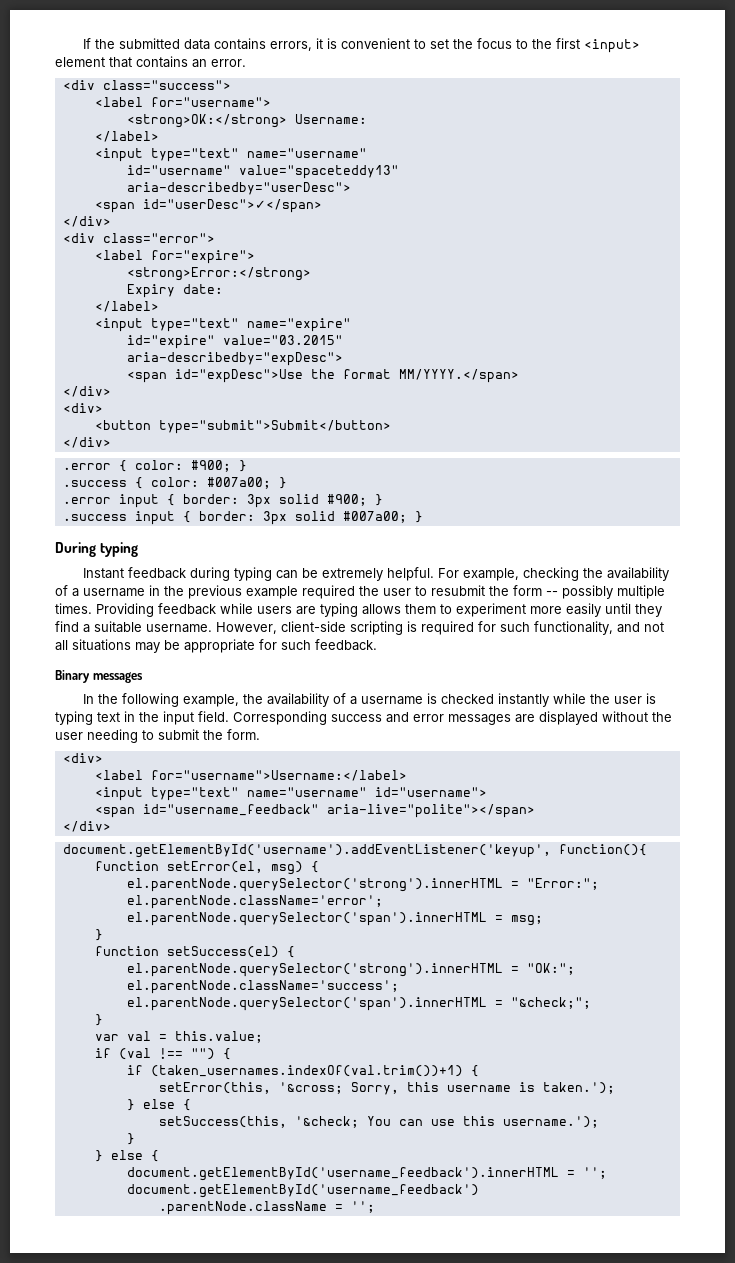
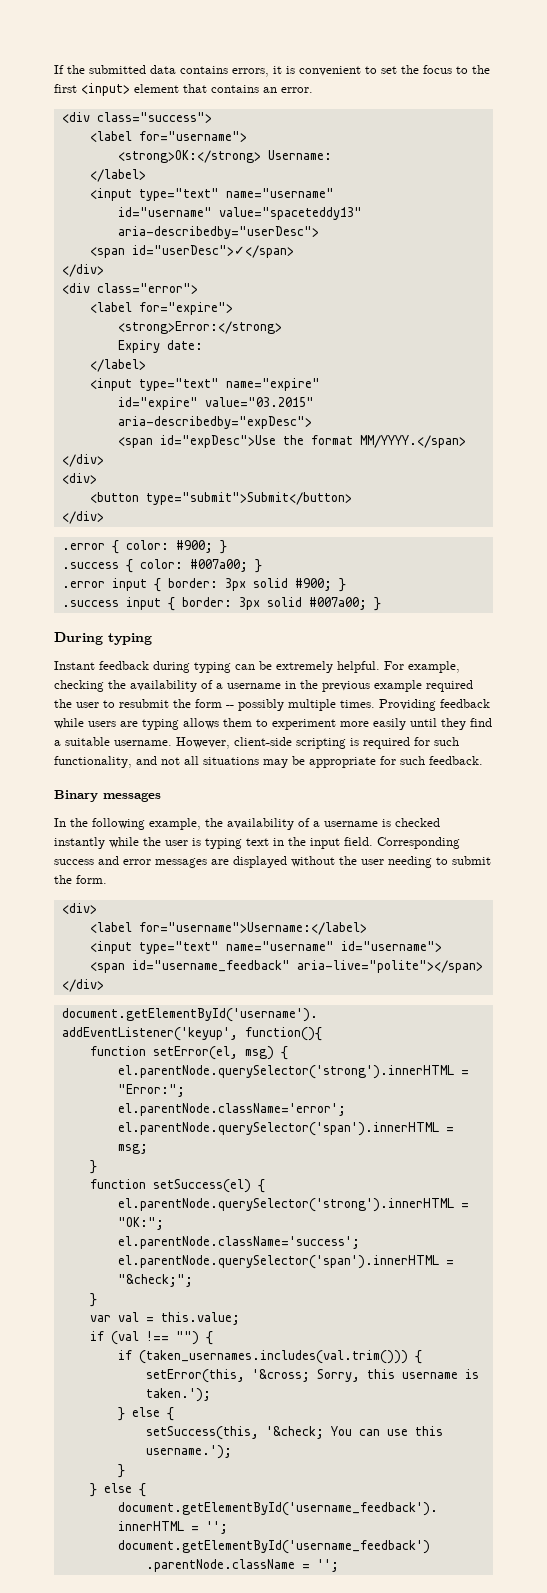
[150,1065,463,1077] (taken_usernames.indexOf(val.trim())+1) -> [138,1350,408,1364] (taken_usernames.includes(val.trim()))

